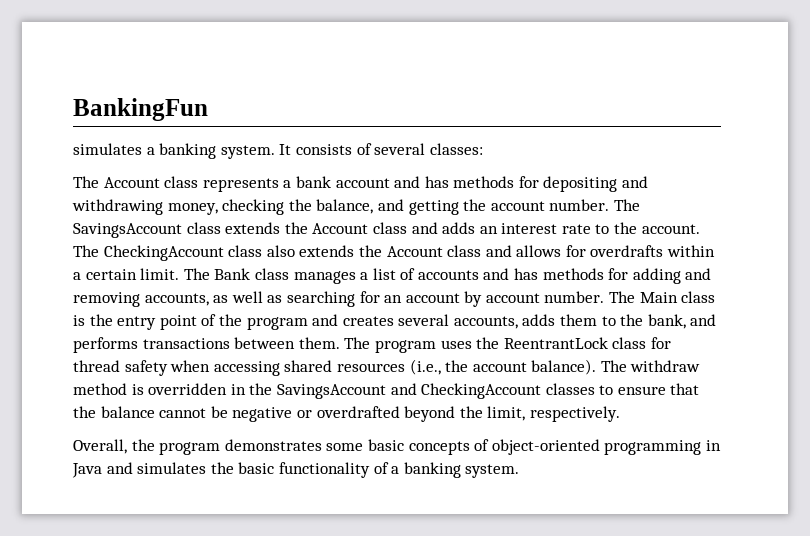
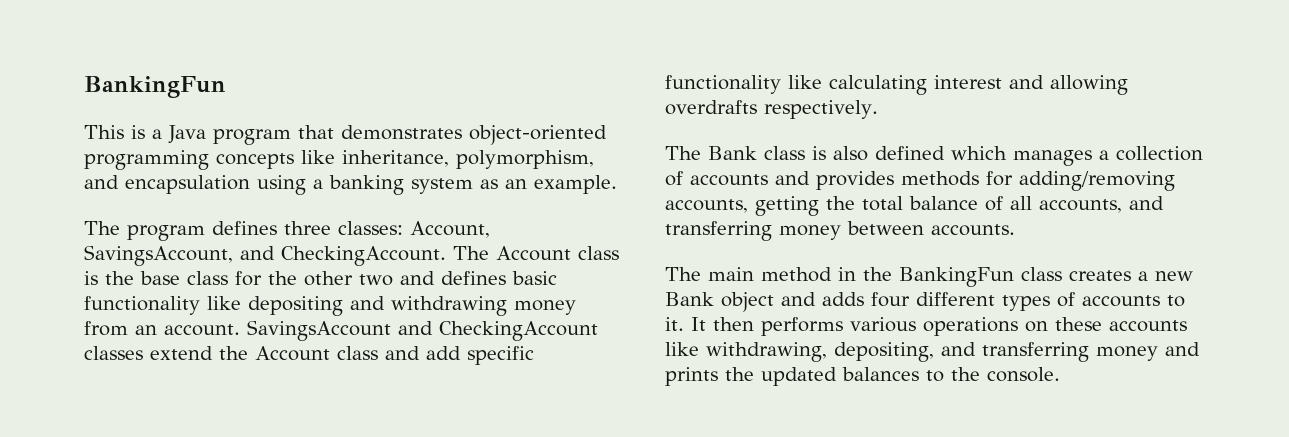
[73,143,483,159] [73,176,649,192] [72,199,640,215] [73,222,700,238] [73,245,716,261] [73,268,289,280] simulates a banking system. It consists of several classes: // The Account class represents a bank account and has methods for depositing and withdrawing money, checking the balance, and getting the account number. The SavingsAccount class extends the Account class and adds an interest rate to the account. The CheckingAccount class also extends the Account class and allows for overdrafts within a certain limit. The Bank class -> [84,125,607,145] [84,150,594,170] [84,175,617,195] [84,221,490,241] [84,245,619,266] [84,271,557,286] [84,296,576,316] [84,320,598,341] [84,346,534,365] [665,75,1128,95] [665,100,878,119] [665,146,1007,161] This is a Java program that demonstrates object-oriented programming concepts like inheritance, polymorphism, and encapsulation using a banking system as an example. // The program defines three classes: Account, SavingsAccount, and CheckingAccount. The Account class is the base class for the other two and defines basic functionality like depositing and withdrawing money from an account. SavingsAccount and CheckingAccount classes extend the Account class and add specific functionality like calculating interest and allowing overdrafts respectively. // The Bank class is also defined which
[372,268,396,280] list -> [1116,146,1203,161] collection
[514,268,712,284] [73,291,716,307] [73,314,717,330] [73,337,671,353] [73,359,701,376] [73,383,700,399] [73,406,620,422] [73,439,721,455] [72,462,520,478] has methods for adding and removing accounts, as well as searching for an account by account number. The Main class is the entry point of the program and creates several accounts, adds them to the bank, and performs transactions between them. The program uses the ReentrantLock class for thread safety when accessing shared resources (i.e., the account balance). The withdraw method is overridden in the SavingsAccount and CheckingAccount classes to ensure that the balance cannot be negative or overdrafted beyond the limit, respectively. // Overall, the program demonstrates some basic concepts of object-oriented programming in Java and simulates the basic functionality of a banking system. -> [816,171,1175,191] [665,196,1164,216] [665,221,1015,241] [665,267,1193,287] [665,292,1185,312] [665,317,1187,336] [665,342,1200,362] [665,367,1060,386] provides methods for adding/removing accounts, getting the total balance of all accounts, and transferring money between accounts. // The main method in the BankingFun class creates a new Bank object and adds four different types of accounts to it. It then performs various operations on these accounts like withdrawing, depositing, and transferring money and prints the updated balances to the console.

